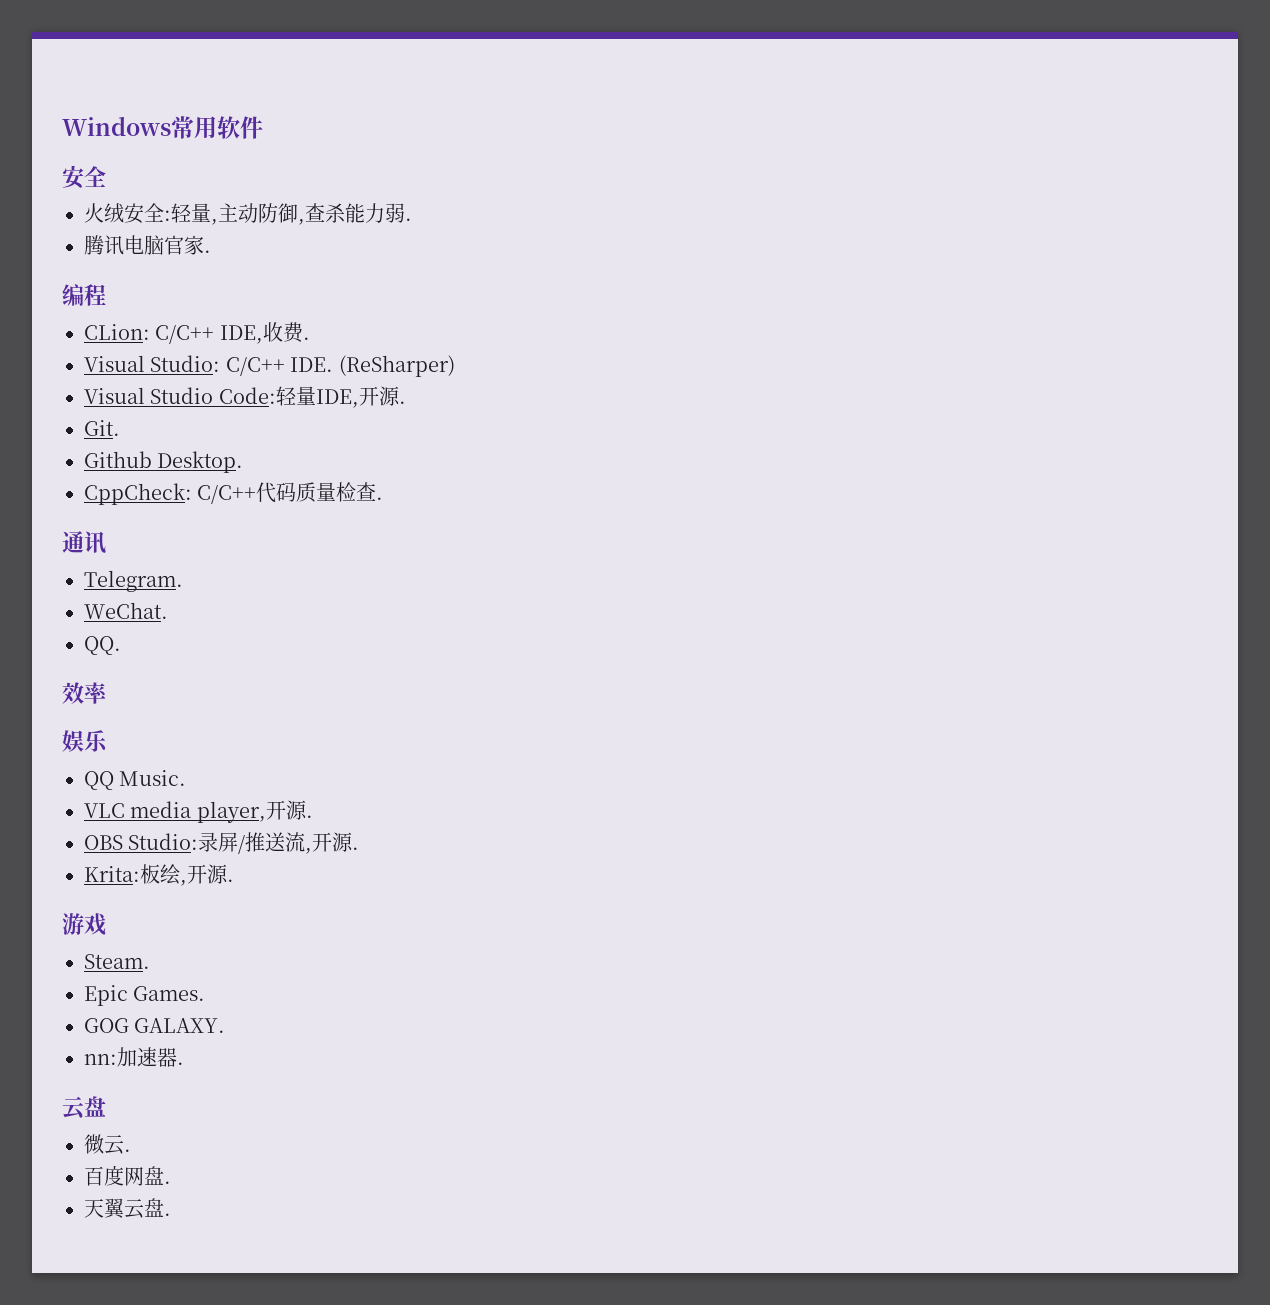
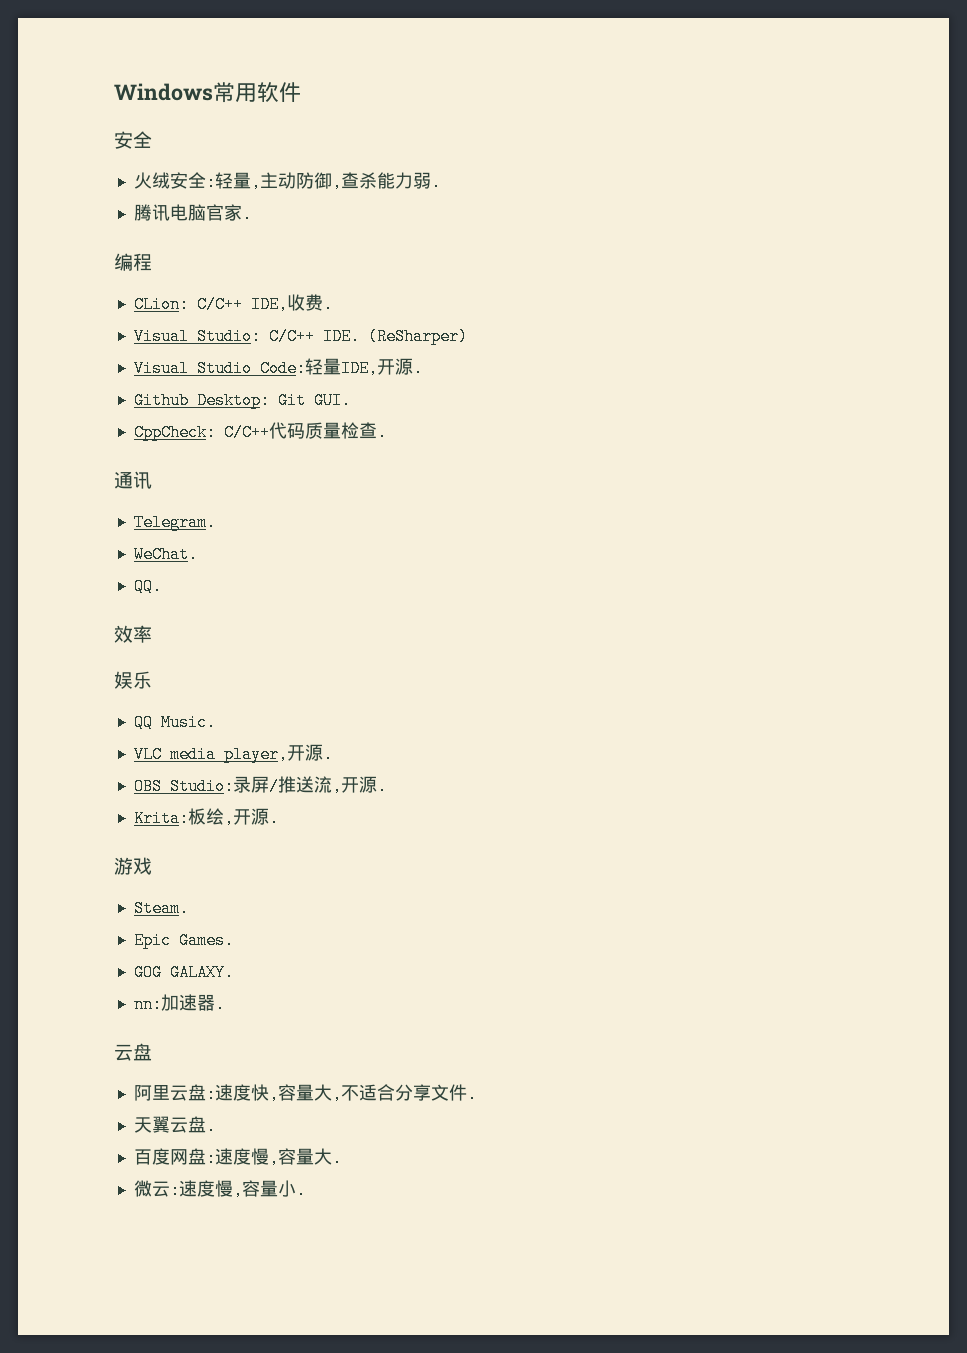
[84,420,120,436] // Git. -> (423, 368) none
[157,451,244,473] Desktop. -> [196,392,351,409] Desktop: Git GUI.
[84,1134,131,1155] [84,1165,171,1186] [84,1198,164,1219] 微云. // 百度网盘. // 天翼云盘 -> [133,1084,477,1103] [133,1116,216,1135] [133,1148,342,1167] [133,1180,296,1199] 阿里云盘:速度快,容量大,不适合分享文件. // 天翼云盘. // 百度网盘:速度慢,容量大. // 微云:速度慢,容量小

